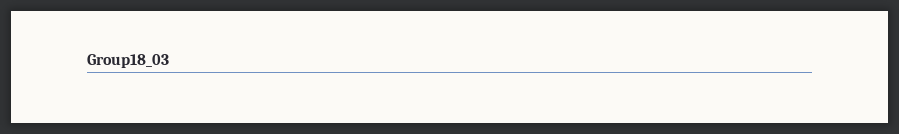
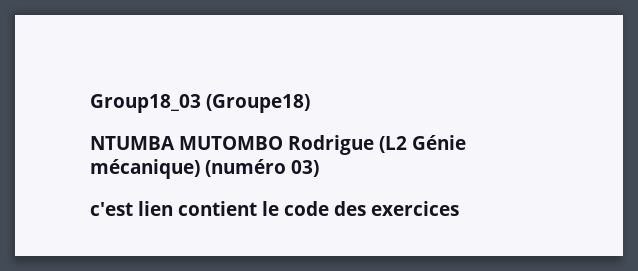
(169, 61) none -> [206,94,310,113] [90,135,466,155] [90,159,319,179] [90,201,459,216] (Groupe18) // NTUMBA MUTOMBO Rodrigue (L2 Génie mécanique) (numéro 03) // c'est lien contient le code des exercices

